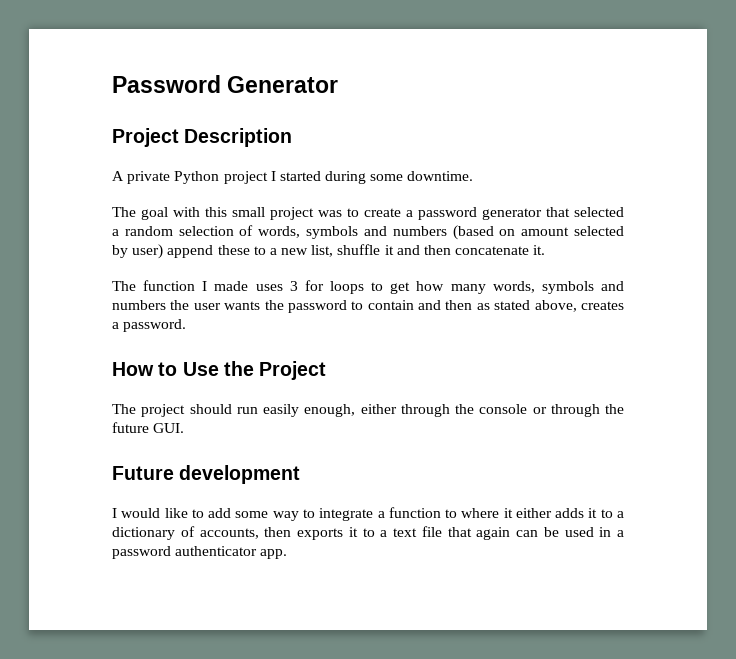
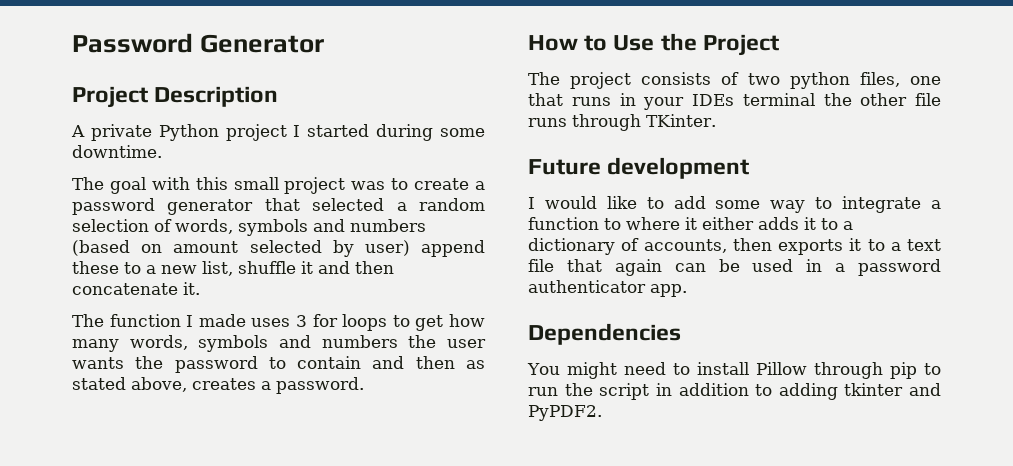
[189,404,624,417] [112,422,185,433] should run easily enough, either through the console or through the future GUI. -> [641,72,941,89] [528,93,941,110] [528,114,716,131] consists of two python files, one that runs in your IDEs terminal the other file runs through TKinter.
(288, 554) none -> [528,323,681,345] [527,362,941,379] [528,383,941,400] [528,405,602,421] // Dependencies // You might need to install Pillow through pip to run the script in addition to adding tkinter and PyPDF2.

